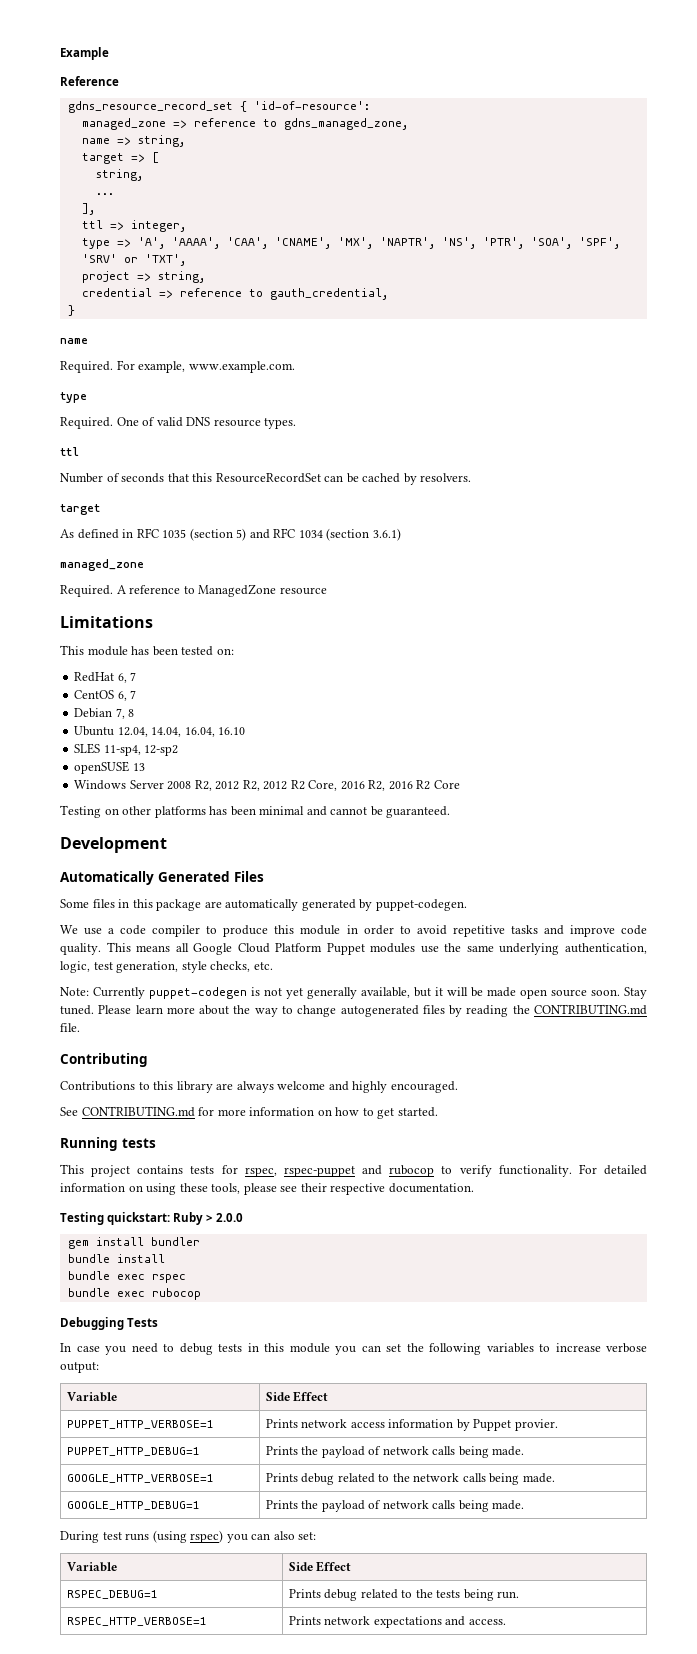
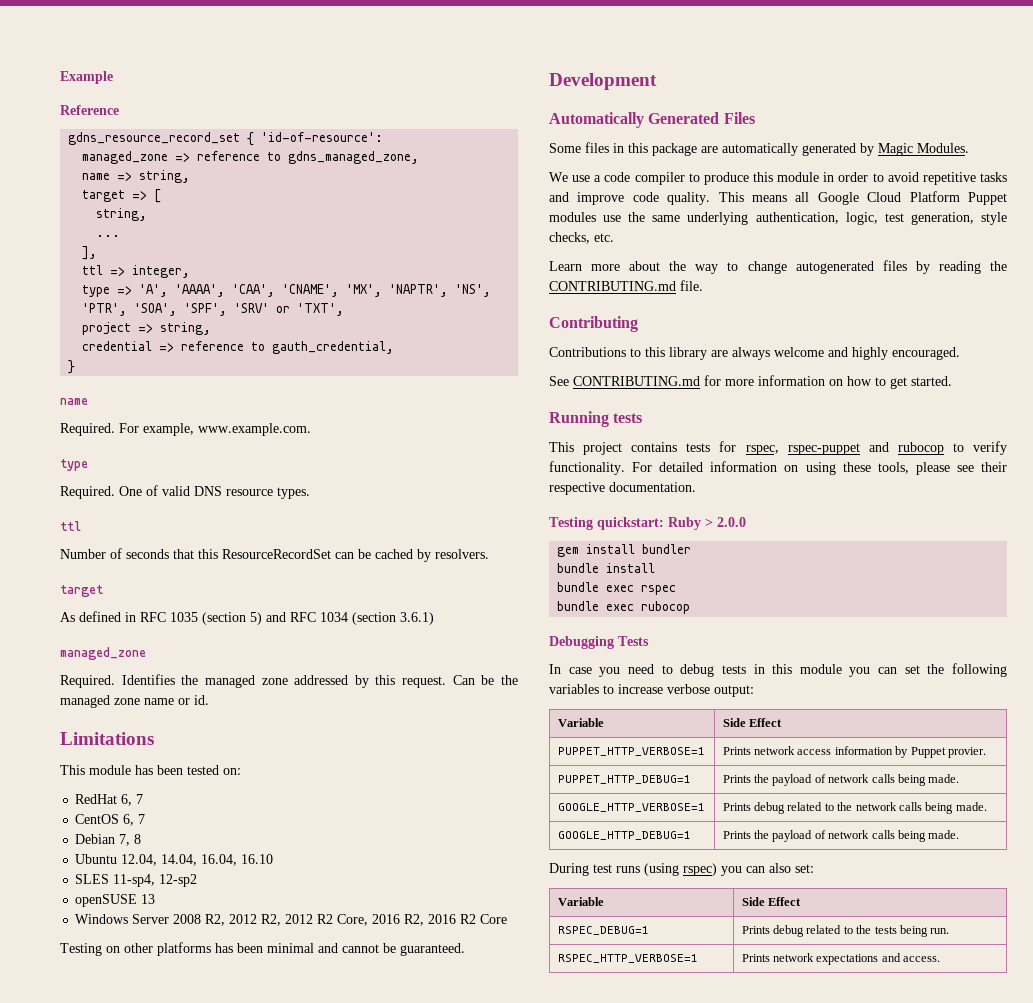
[116,584,327,597] A reference to ManagedZone resource -> [121,674,518,688] [60,695,209,708] Identifies the managed zone addressed by this request. Can be the managed zone name or id.
[375,899,467,911] puppet-codegen. -> [878,143,969,156] Magic Modules.
[60,987,647,999] [60,1005,163,1015] Note: Currently puppet-codegen is not yet generally available, but it will be made open source soon. Stay tuned. Please learn -> [549,261,582,271] Learn

